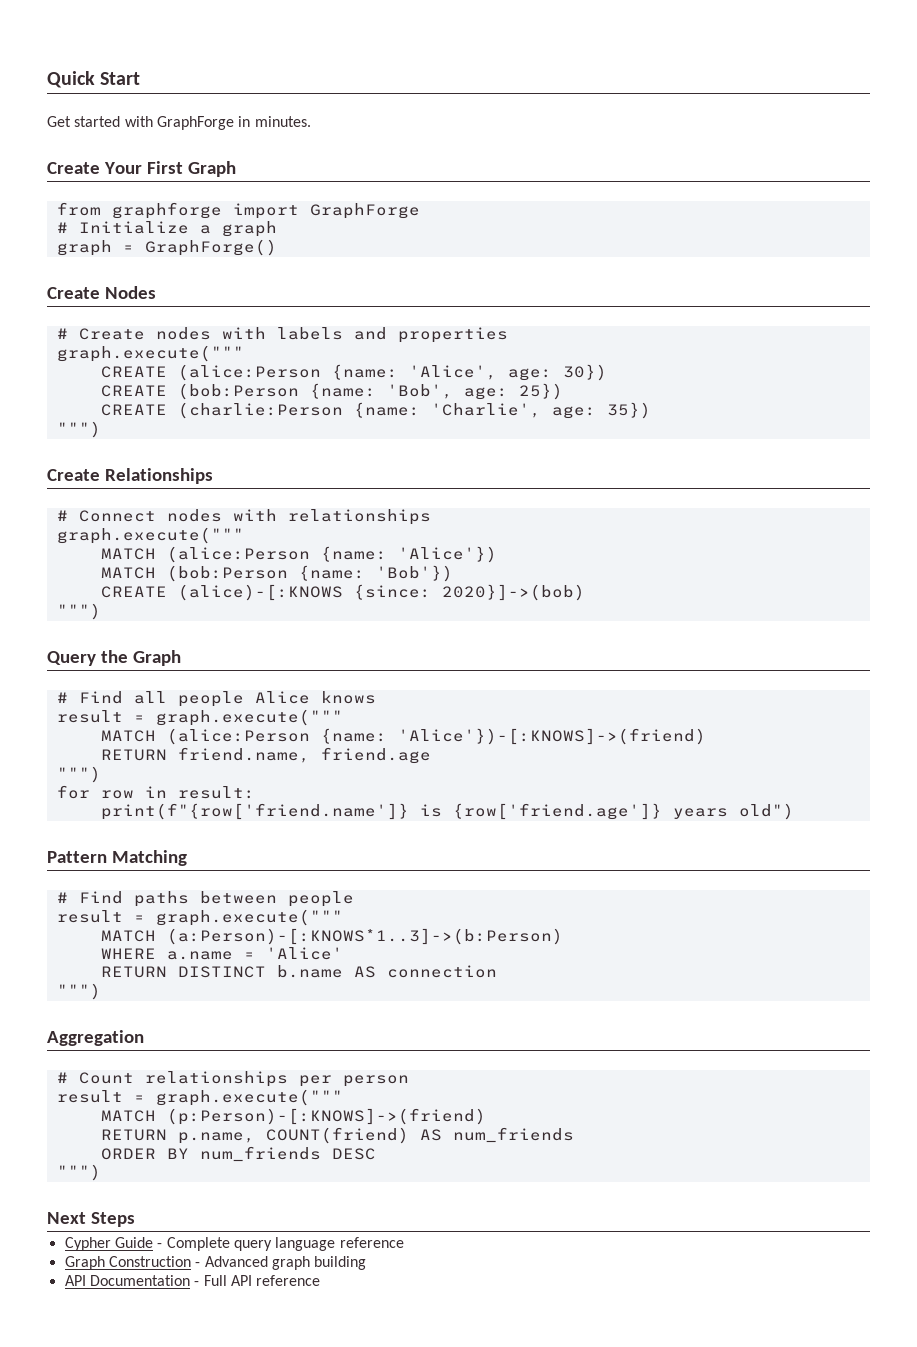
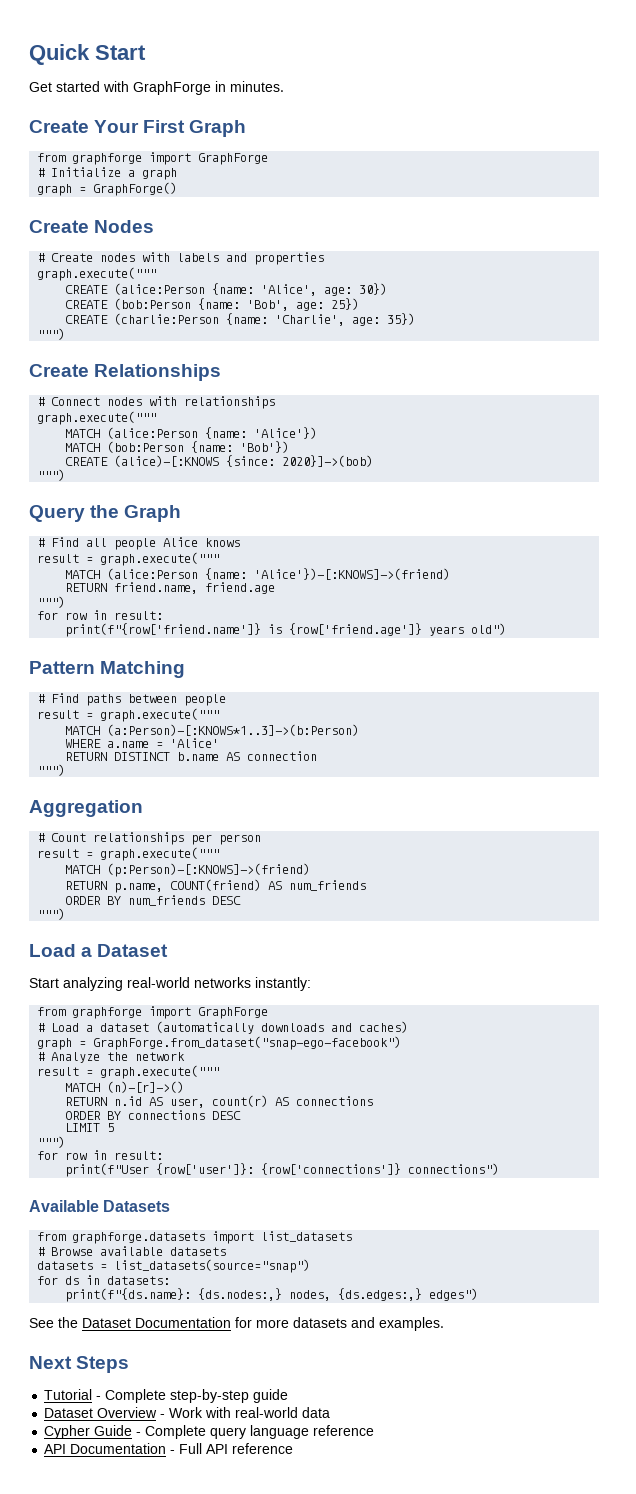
[47,1212,135,1227] Next Steps -> [29,944,169,957] [29,977,311,991] [37,1006,269,1019] [37,1021,409,1034] [37,1036,402,1050] [37,1052,186,1063] [37,1065,220,1079] [65,1081,185,1093] [65,1095,374,1108] [65,1110,242,1120] [65,1123,115,1132] [37,1136,66,1148] [37,1150,164,1160] [65,1163,500,1177] [29,1200,171,1212] [37,1231,353,1244] [37,1246,227,1256] [37,1259,311,1273] [37,1275,171,1285] [65,1288,479,1302] [29,1317,444,1331] [29,1356,130,1373] [44,1389,289,1403] [44,1407,331,1418] Load a Dataset // Start analyzing real-world networks instantly: // from graphforge import GraphForge // # Load a dataset (automatically downloads and caches) // graph = GraphForge.from_dataset("snap-ego-facebook") // # Analyze the network // result = graph.execute(""" // MATCH (n)-[r]->() // RETURN n.id AS user, count(r) AS connections // ORDER BY connections DESC // LIMIT 5 // """) // for row in result: // print(f"User {row['user']}: {row['connections']} connections") // Available Datasets // from graphforge.datasets import list_datasets // # Browse available datasets // datasets = list_datasets(source="snap") // for ds in datasets: // print(f"{ds.name}: {ds.nodes:,} nodes, {ds.edges:,} edges") // See the Dataset Documentation for more datasets and examples. // Next Steps // Tutorial - Complete step-by-step guide // Dataset Overview - Work with real-world data
[64,1256,367,1270] // Graph Construction - Advanced graph building -> (375, 1430) none

